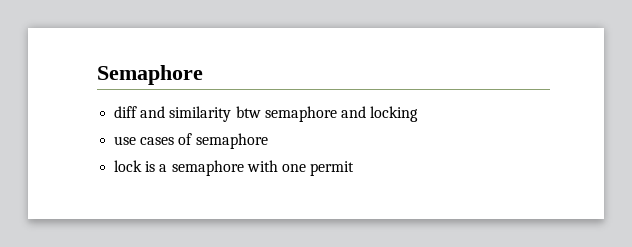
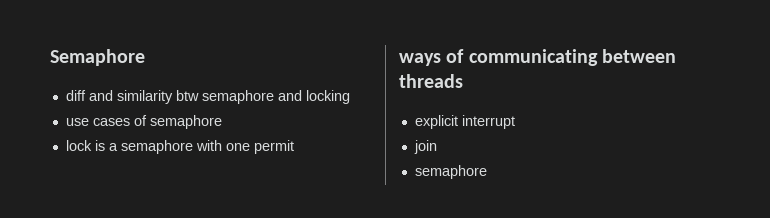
(355, 168) none -> [399,49,676,66] [399,74,463,88] [414,115,515,129] [413,140,437,154] [414,165,487,179] // ways of communicating between threads // explicit interrupt // join // semaphore

